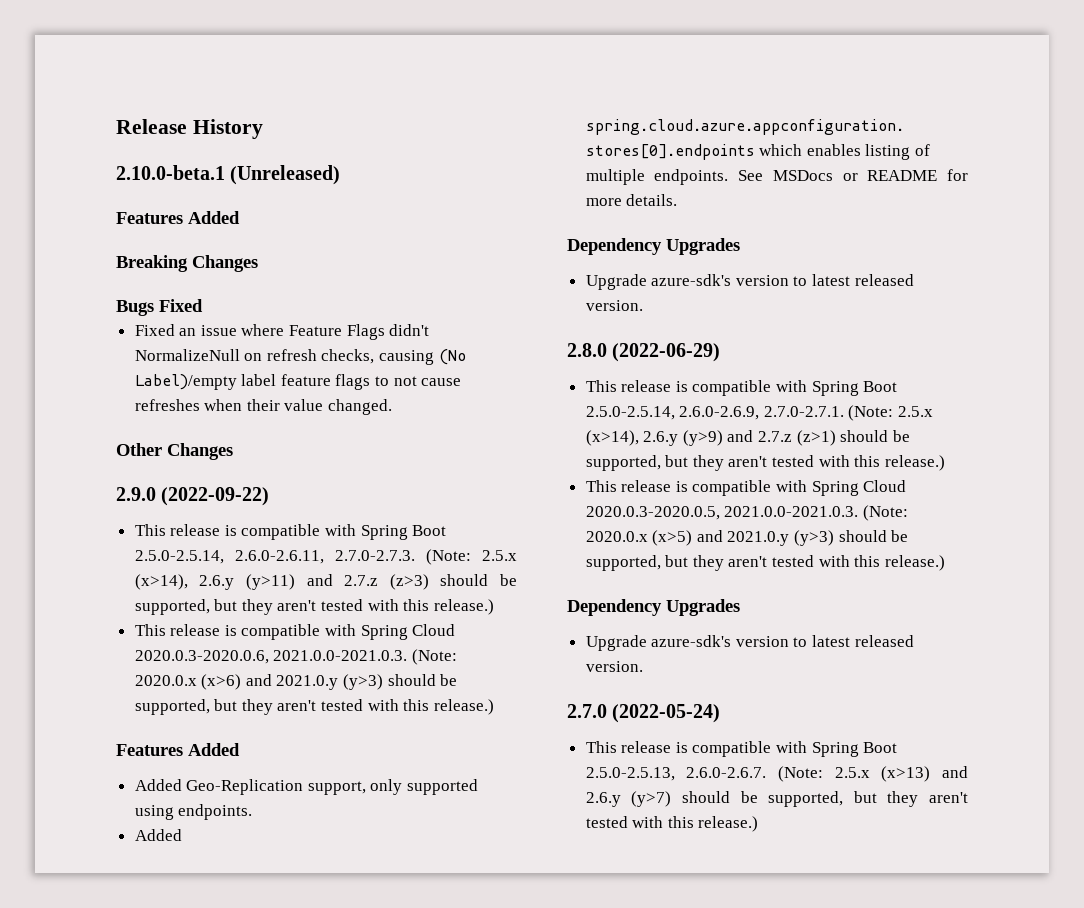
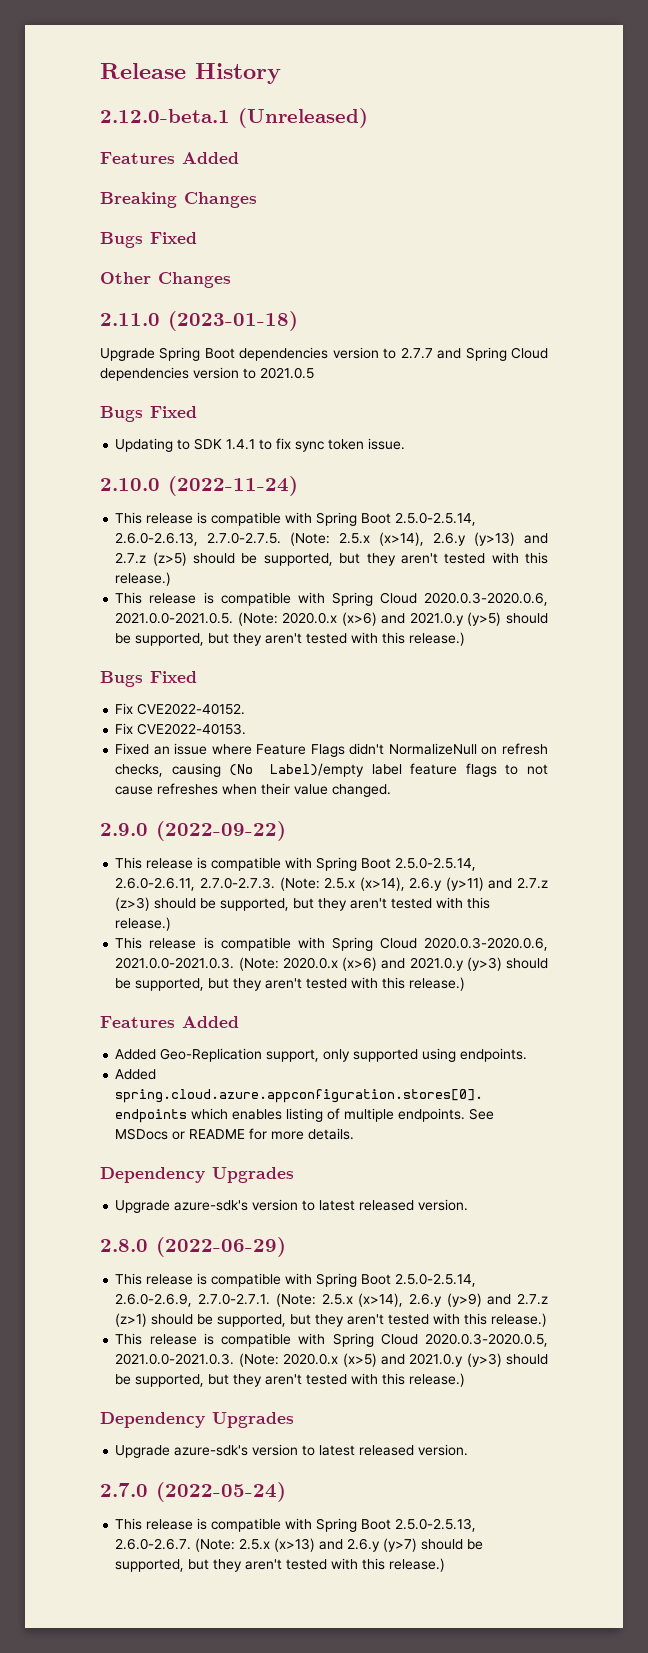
[116,165,225,180] 2.10.0-beta.1 -> [100,109,230,123] 2.12.0-beta.1
(203, 305) none -> [100,272,231,288] [100,311,298,331] [100,347,549,361] [100,367,314,381] [100,406,197,422] [115,438,406,452] [100,476,298,496] [115,512,477,526] [115,532,548,546] [115,552,549,566] [115,572,172,586] [115,592,548,606] [115,612,548,626] [115,632,466,646] [100,671,197,687] [115,703,246,715] [115,723,247,735] // Other Changes // 2.11.0 (2023-01-18) // Upgrade Spring Boot dependencies version to 2.7.7 and Spring Cloud dependencies version to 2021.0.5 // Bugs Fixed // Updating to SDK 1.4.1 to fix sync token issue. // 2.10.0 (2022-11-24) // This release is compatible with Spring Boot 2.5.0-2.5.14, 2.6.0-2.6.13, 2.7.0-2.7.5. (Note: 2.5.x (x>14), 2.6.y (y>13) and 2.7.z (z>5) should be supported, but they aren't tested with this release.) // This release is compatible with Spring Cloud 2020.0.3-2020.0.6, 2021.0.0-2021.0.5. (Note: 2020.0.x (x>6) and 2021.0.y (y>5) should be supported, but they aren't tested with this release.) // Bugs Fixed // Fix CVE2022-40152. // Fix CVE2022-40153.
[116,443,233,460] // Other Changes -> (392, 790) none

